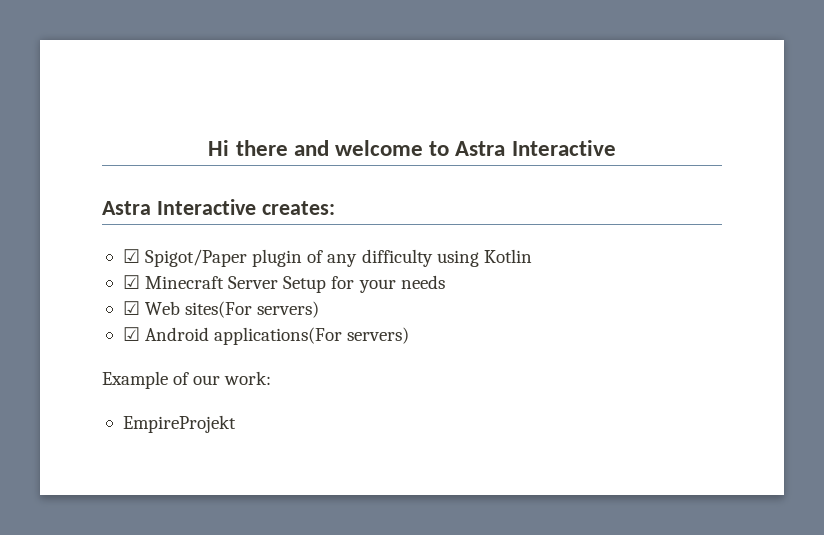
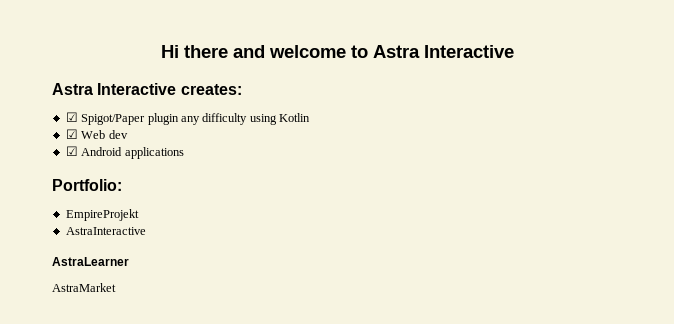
[307,250,324,263] of -> (179, 119) none
[122,275,445,293] // ☑ Minecraft Server Setup for your needs -> (310, 117) none
[185,301,320,318] sites(For servers) -> [108,130,128,139] dev
[214,327,410,345] [102,371,272,389] [122,415,236,433] applications(For servers) // Example of our work: // EmpireProjekt -> [124,147,184,159] [52,179,122,191] [65,209,139,221] [65,227,146,235] [52,257,129,266] [52,283,116,292] applications // Portfolio: // EmpireProjekt // AstraInteractive // AstraLearner // AstraMarket

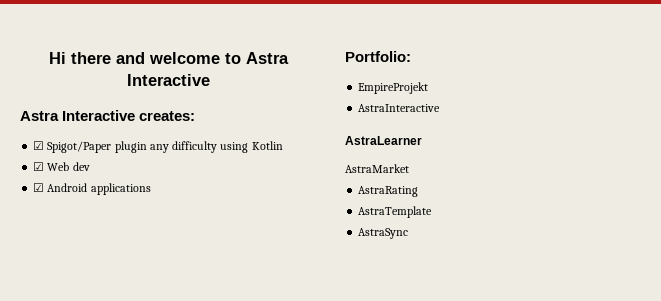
(116, 287) none -> [358,186,419,197] [358,206,433,218] [358,228,409,239] // AstraRating // AstraTemplate // AstraSync

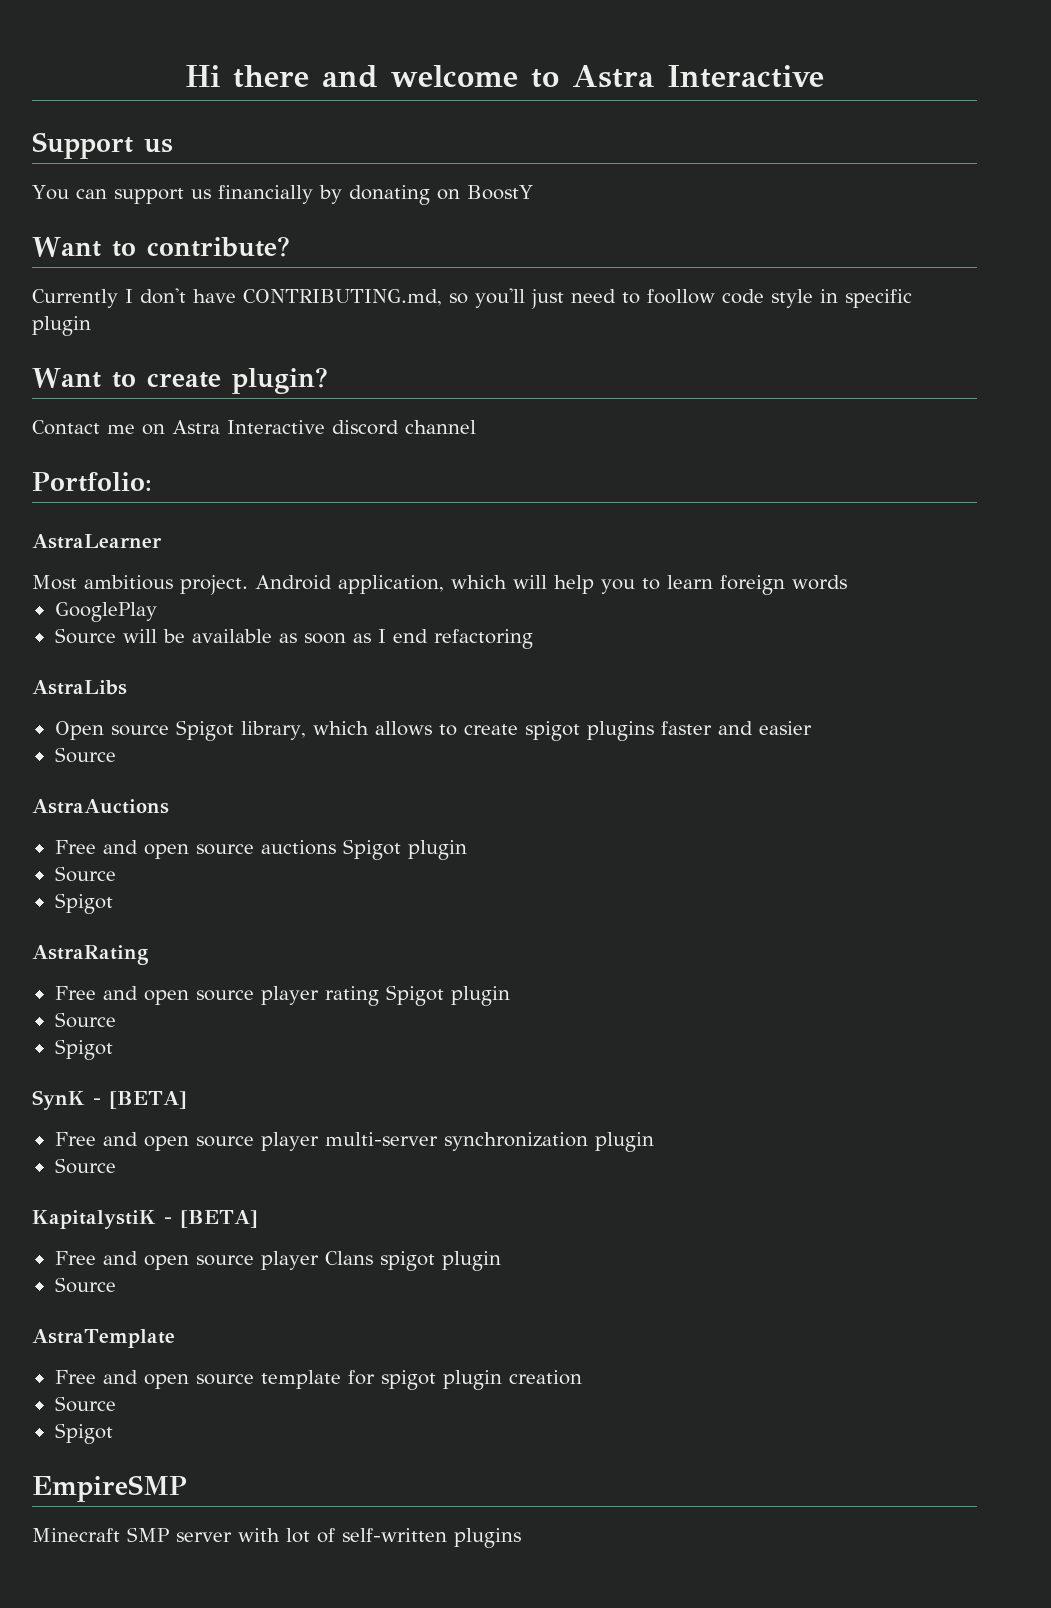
[20,110,196,121] [33,141,283,153] [33,162,90,171] [33,183,151,195] Astra Interactive creates: // ☑ Spigot/Paper plugin any difficulty using Kotlin // ☑ Web dev // ☑ Android applications -> [32,132,173,159] [32,185,533,205] [32,236,290,257] [32,288,912,309] [32,316,91,336] [32,367,328,394] [32,420,476,435] Support us // You can support us financially by donating on BoostY // Want to contribute? // Currently I don't have CONTRIBUTING.md, so you'll just need to foollow code style in specific plugin // Want to create plugin? // Contact me on Astra Interactive discord channel
[358,82,429,94] [358,104,441,112] // EmpireProjekt // AstraInteractive -> (152, 482) none
[345,164,409,173] [358,186,419,197] [358,206,433,218] [358,228,409,239] AstraMarket // AstraRating // AstraTemplate // AstraSync -> [32,575,847,595] [54,602,157,622] [54,628,533,649] [32,680,127,695] [54,720,812,741] [54,747,116,763] [32,799,169,814] [54,839,467,860] [54,866,116,882] [54,893,113,914] [32,945,149,965] [54,985,510,1006] [54,1012,116,1028] [54,1039,113,1060] [32,1090,187,1110] [54,1132,654,1152] [54,1158,116,1174] [32,1210,258,1229] [54,1251,501,1271] [54,1277,116,1293] [32,1329,175,1348] [54,1370,582,1390] [54,1396,116,1412] [54,1423,113,1444] [32,1475,187,1502] [32,1527,521,1548] Most ambitious project. Android application, which will help you to learn foreign words // GooglePlay // Source will be available as soon as I end refactoring // AstraLibs // Open source Spigot library, which allows to create spigot plugins faster and easier // Source // AstraAuctions // Free and open source auctions Spigot plugin // Source // Spigot // AstraRating // Free and open source player rating Spigot plugin // Source // Spigot // SynK - [BETA] // Free and open source player multi-server synchronization plugin // Source // KapitalystiK - [BETA] // Free and open source player Clans spigot plugin // Source // AstraTemplate // Free and open source template for spigot plugin creation // Source // Spigot // EmpireSMP // Minecraft SMP server with lot of self-written plugins

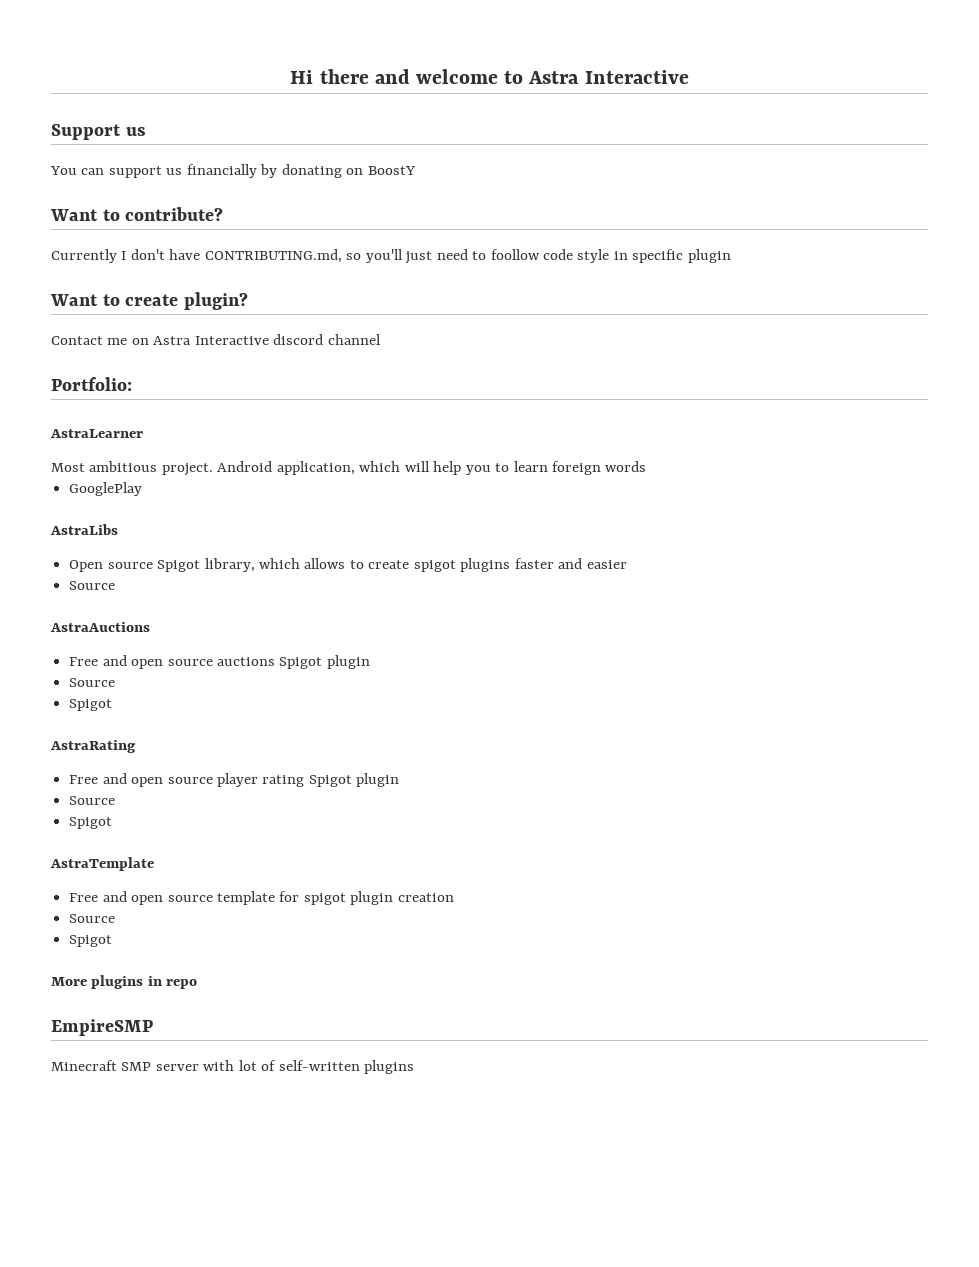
[54,628,533,649] // Source will be available as soon as I end refactoring -> (143, 489) none
[32,1090,187,1110] [54,1132,654,1152] [54,1158,116,1174] [32,1210,258,1229] [54,1251,501,1271] [54,1277,116,1293] // SynK - [BETA] // Free and open source player multi-server synchronization plugin // Source // KapitalystiK - [BETA] // Free and open source player Clans spigot plugin // Source -> (113, 823) none
(113, 1433) none -> [51,975,198,989] // More plugins in repo

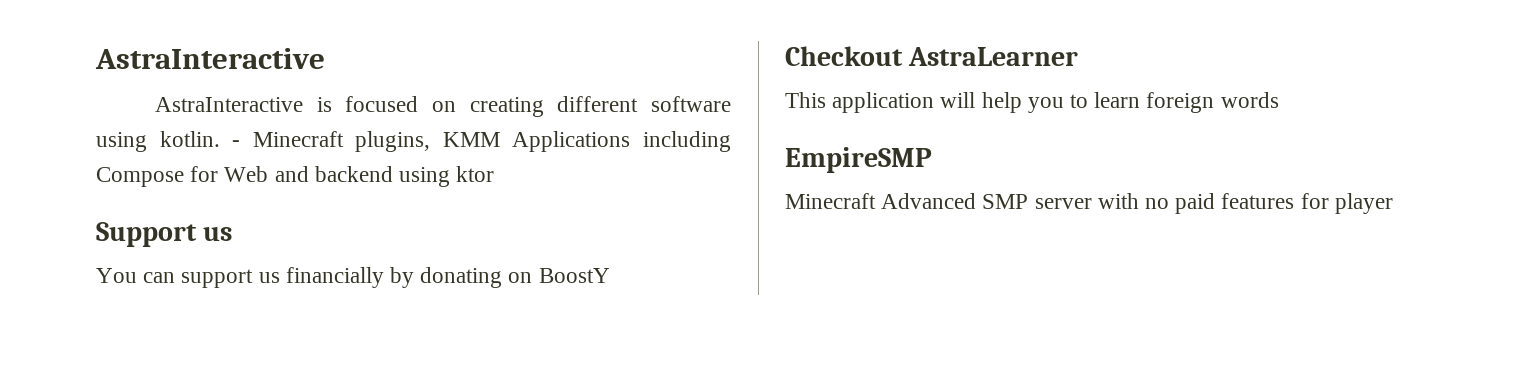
[290,69,689,84] Hi there and welcome to Astra Interactive -> [95,48,325,69] [154,96,731,117] [96,131,731,152] [96,166,495,187] AstraInteractive // AstraInteractive is focused on creating different software using kotlin. - Minecraft plugins, KMM Applications including Compose for Web and backend using ktor
[50,207,224,221] [51,249,731,264] [50,292,248,310] [51,334,381,345] [51,377,132,391] [50,429,143,438] [51,461,401,476] Want to contribute? // Currently I don't have CONTRIBUTING.md, so you'll just need to foollow code style in specific plugin // Want to create plugin? // Contact me on Astra Interactive discord channel // Portfolio: // AstraLearner // Most ambitious project. Android application, which -> [785,46,1079,66] [785,92,935,113] Checkout AstraLearner // This application
[69,482,143,496] [50,524,118,535] [69,558,627,572] [69,581,116,590] [50,622,150,632] [69,655,370,669] [69,678,116,687] [69,699,113,711] [50,740,136,753] [69,773,400,787] [69,796,116,805] [69,817,113,829] [50,857,154,871] [69,891,454,905] [69,914,116,923] [69,935,113,947] [51,975,198,989] // GooglePlay // AstraLibs // Open source Spigot library, which allows to create spigot plugins faster and easier // Source // AstraAuctions // Free and open source auctions Spigot plugin // Source // Spigot // AstraRating // Free and open source player rating Spigot plugin // Source // Spigot // AstraTemplate // Free and open source template for spigot plugin creation // Source // Spigot // More plugins in repo -> (1279, 100) none
(117, 1065) none -> [881,193,977,209] Advanced
[238,1060,415,1074] lot of self-written plugins -> [1145,193,1393,214] no paid features for player

